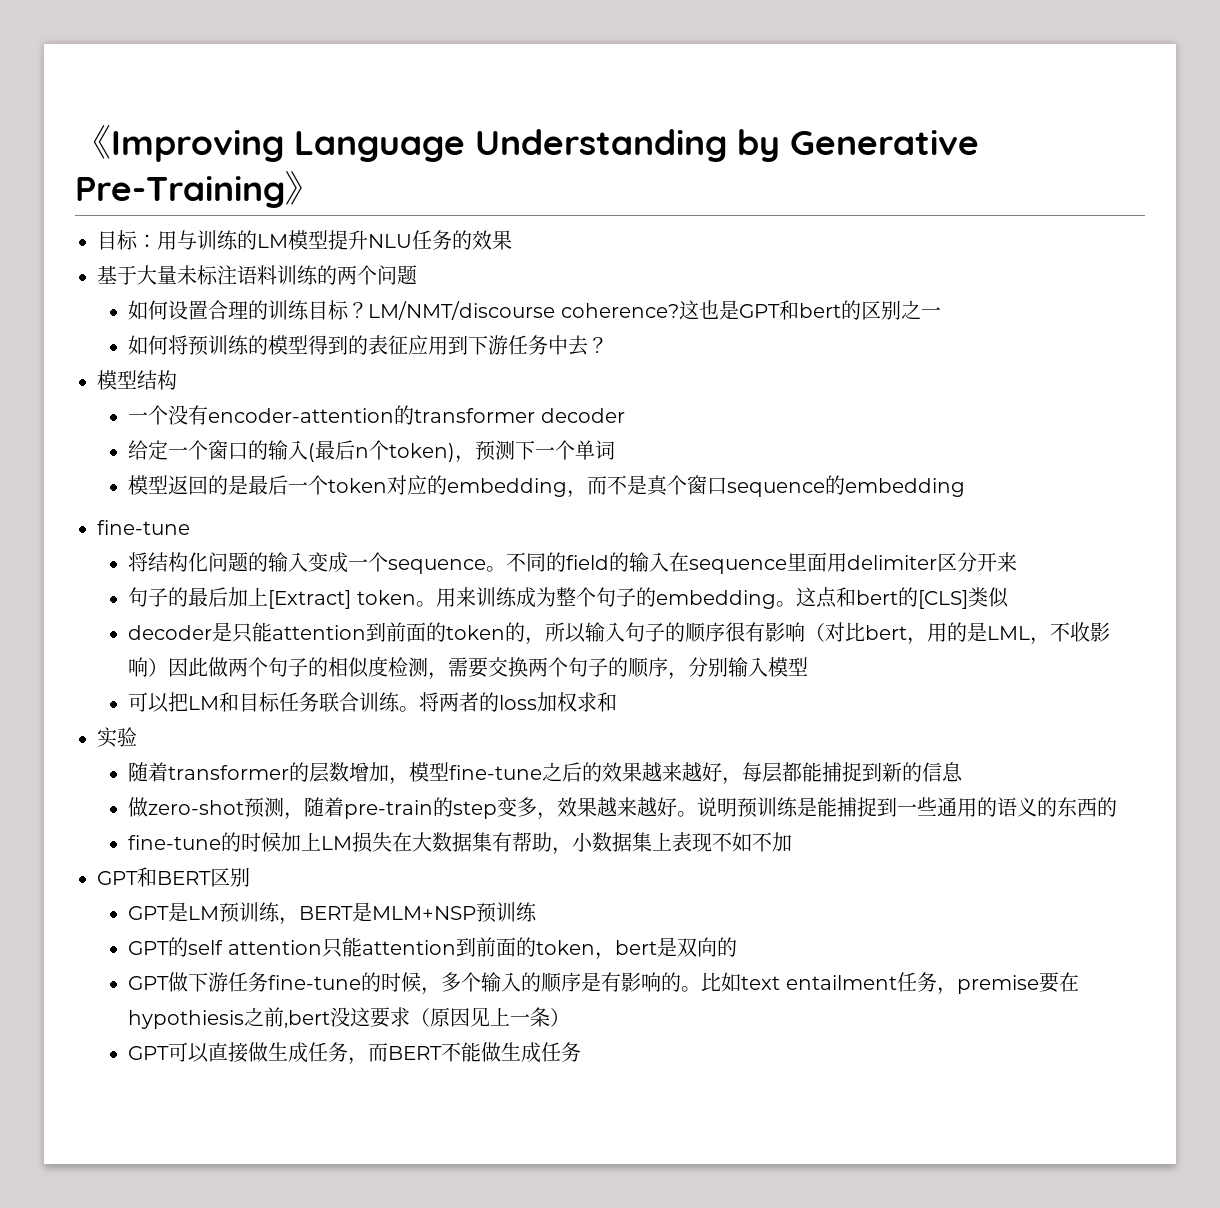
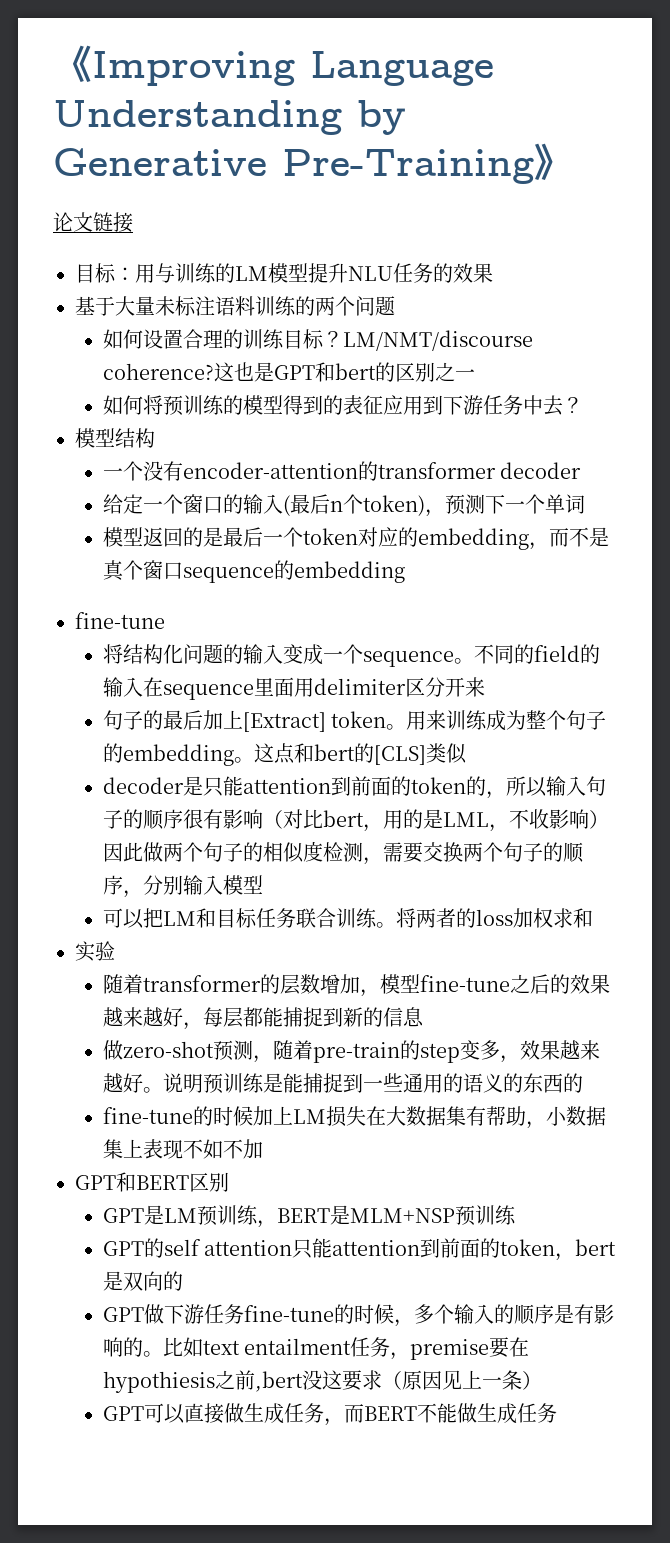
(321, 188) none -> [53,212,133,233] // 论文链接

